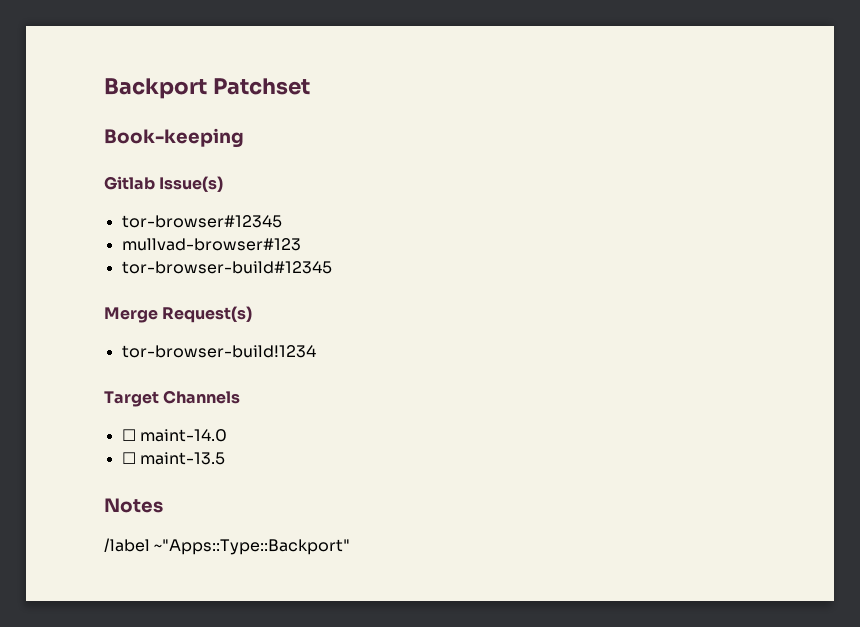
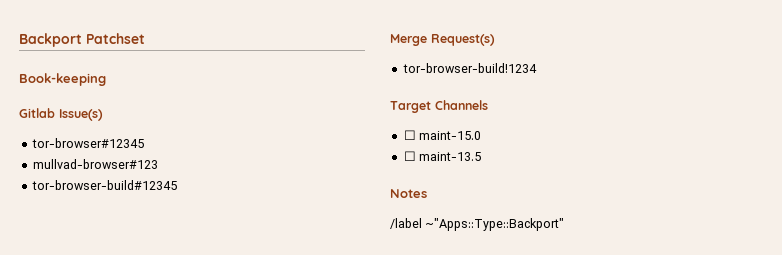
[139,429,227,442] maint-14.0 -> [419,131,482,140] maint-15.0

